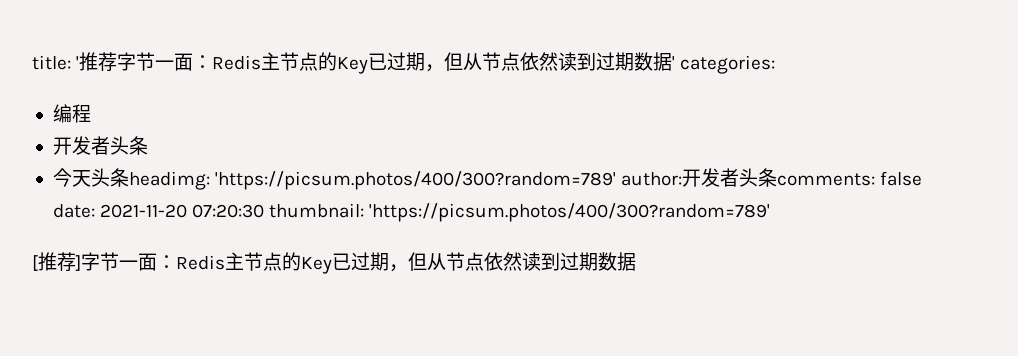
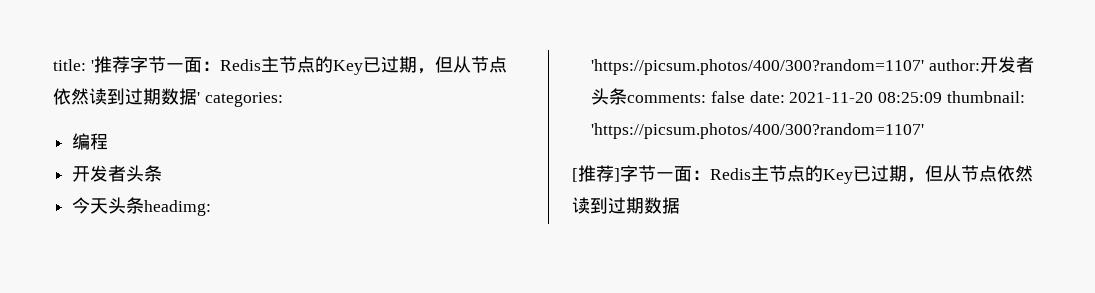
[215,171,617,190] 'https://picsum.photos/400/300?random=789' -> [591,59,925,75] 'https://picsum.photos/400/300?random=1107'
[192,203,771,222] 07:20:30 thumbnail: 'https://picsum.photos/400/300?random=789' -> [878,91,1025,103] [591,123,925,139] 08:25:09 thumbnail: 'https://picsum.photos/400/300?random=1107'

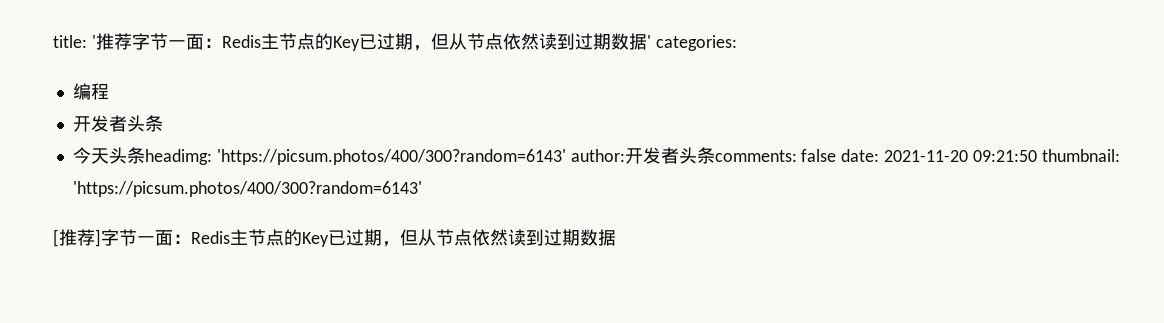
[591,59,925,75] 'https://picsum.photos/400/300?random=1107' -> [216,149,566,165] 'https://picsum.photos/400/300?random=6143'
[878,91,1025,103] [591,123,925,139] 08:25:09 thumbnail: 'https://picsum.photos/400/300?random=1107' -> [972,149,1120,162] [72,181,422,197] 09:21:50 thumbnail: 'https://picsum.photos/400/300?random=6143'

